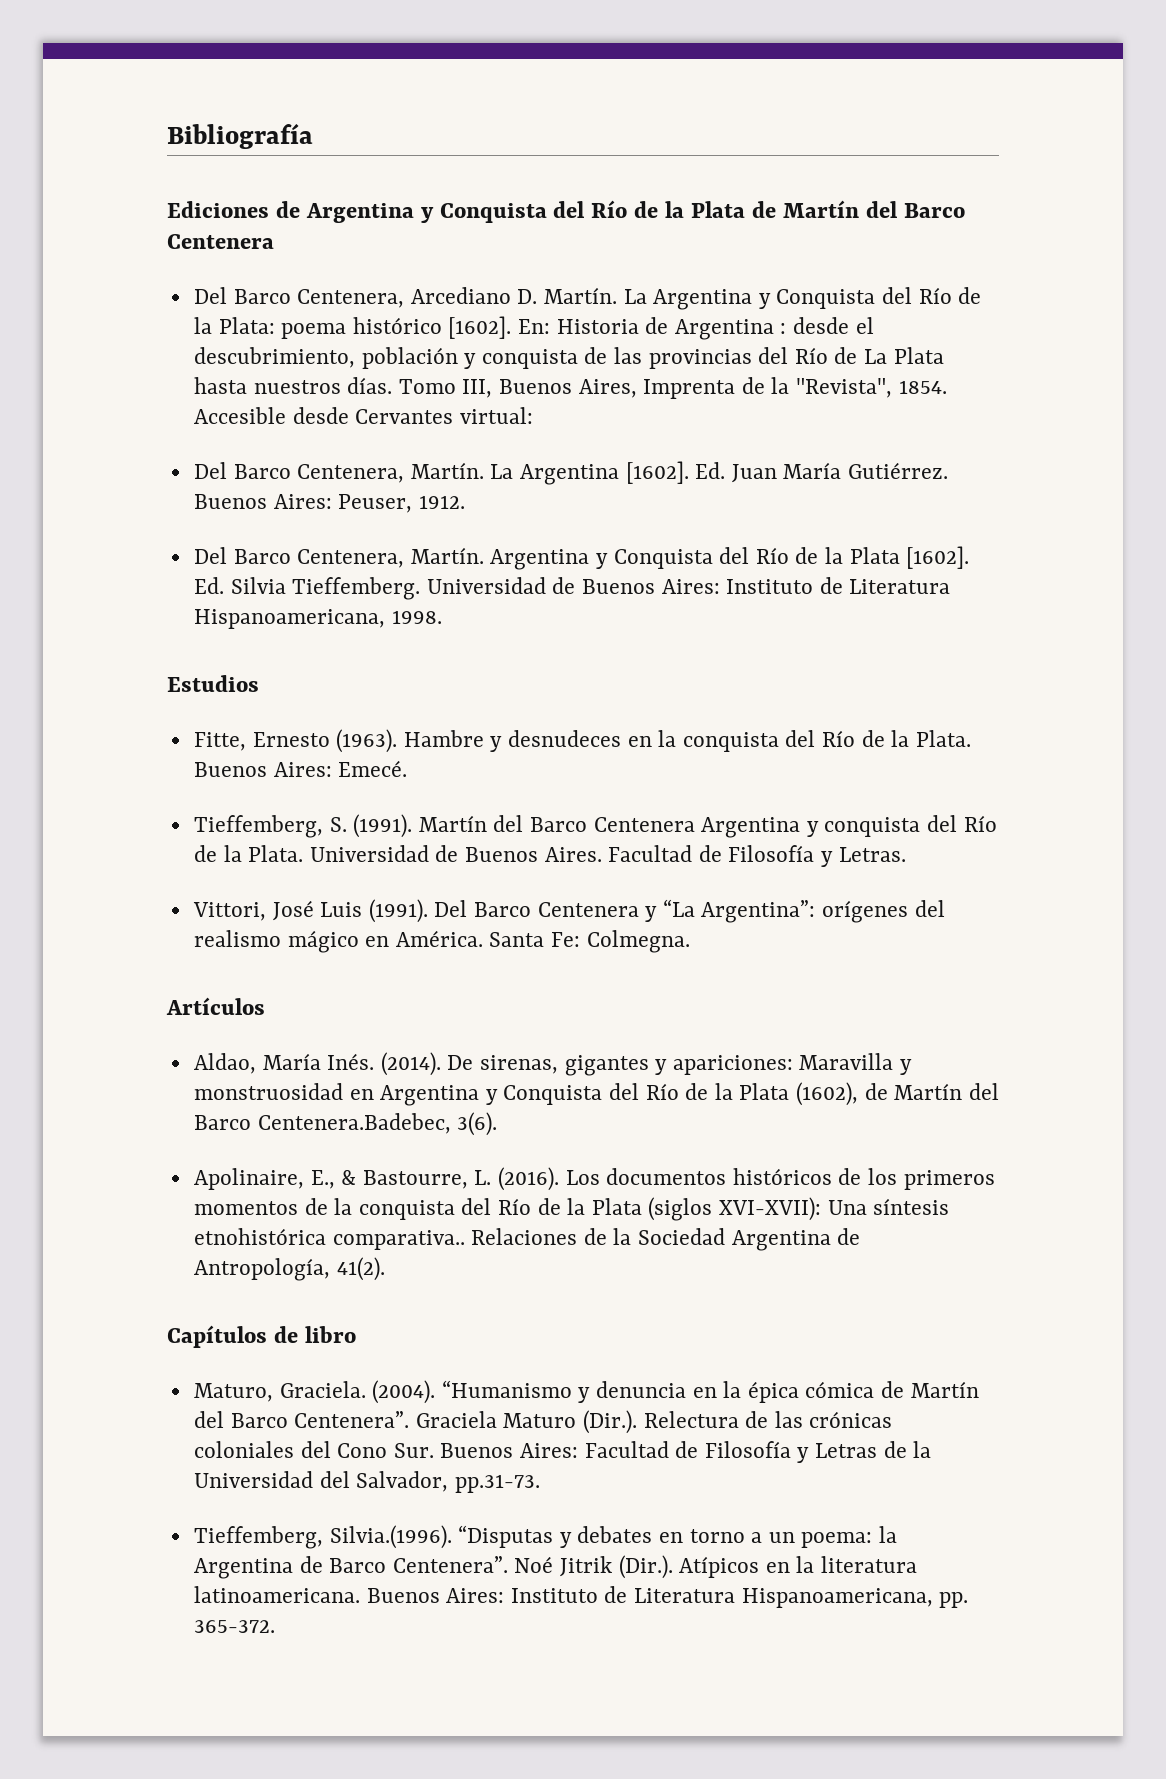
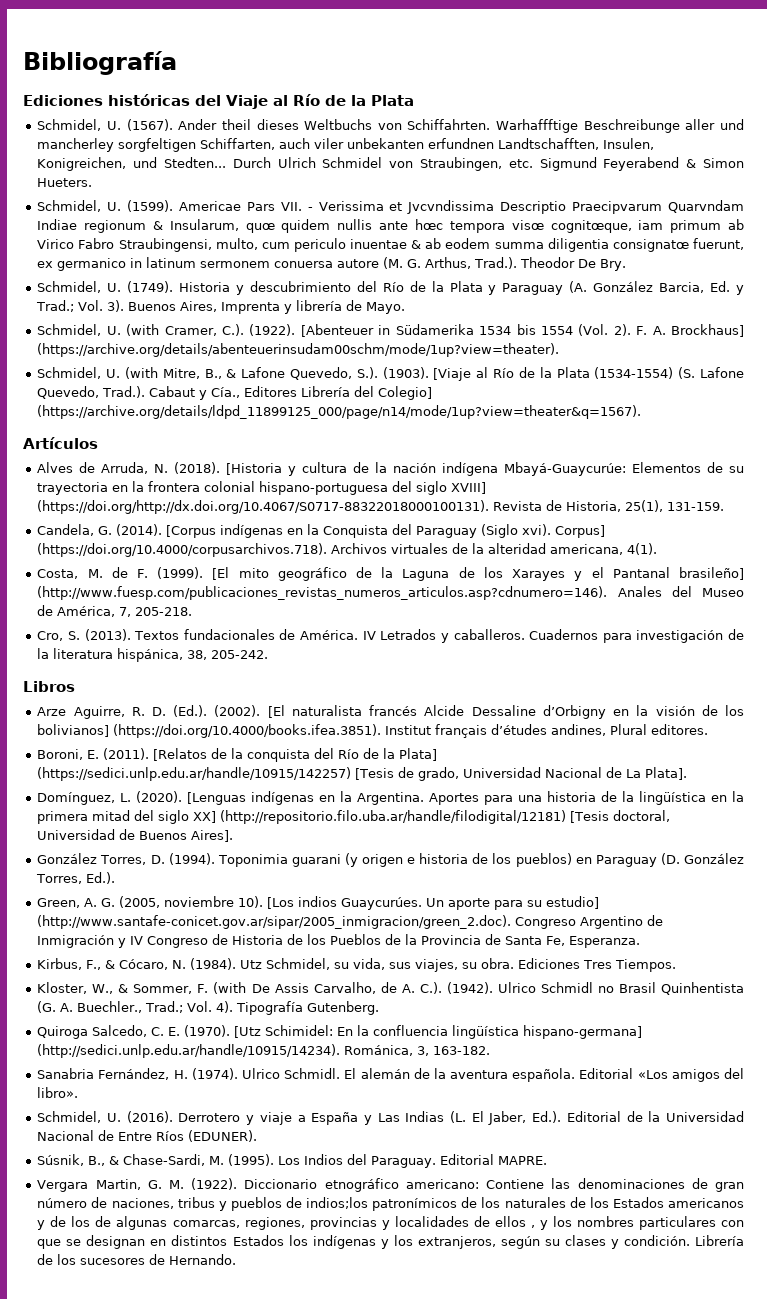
[275,200,965,223] [167,234,274,249] [193,287,982,310] [193,316,874,340] [193,347,944,369] [193,377,947,399] [193,407,533,424] [193,461,949,485] [193,494,465,513] [193,546,970,570] [193,577,951,600] [193,609,442,629] [167,675,259,692] [193,729,971,753] [193,760,408,777] [193,814,997,838] [193,845,906,867] [192,899,945,923] [193,930,690,953] [166,997,265,1015] [193,1052,913,1076] [193,1082,999,1106] [193,1112,498,1136] [193,1167,995,1191] [193,1201,298,1215] de Argentina y Conquista del Río de la Plata de Martín del Barco Centenera // Del Barco Centenera, Arcediano D. Martín. La Argentina y Conquista del Río de la Plata: poema histórico [1602]. En: Historia de Argentina : desde el descubrimiento, población y conquista de las provincias del Río de La Plata hasta nuestros días. Tomo III, Buenos Aires, Imprenta de la "Revista", 1854. Accesible desde Cervantes virtual: // Del Barco Centenera, Martín. La Argentina [1602]. Ed. Juan María Gutiérrez. Buenos Aires: Peuser, 1912. // Del Barco Centenera, Martín. Argentina y Conquista del Río de la Plata [1602]. Ed. Silvia Tieffemberg. Universidad de Buenos Aires: Instituto de Literatura Hispanoamericana, 1998. // Estudios // Fitte, Ernesto (1963). Hambre y desnudeces en la conquista del Río de la Plata. Buenos Aires: Emecé. // Tieffemberg, S. (1991). Martín del Barco Centenera Argentina y conquista del Río de la Plata. Universidad de Buenos Aires. Facultad de Filosofía y Letras. // Vittori, José Luis (1991). Del Barco Centenera y “La Argentina”: orígenes del realismo mágico en América. Santa Fe: Colmegna. // Artículos // Aldao, María Inés. (2014). De sirenas, gigantes y apariciones: Maravilla y monstruosidad en Argentina y Conquista del Río de la Plata (1602), de Martín del Barco Centenera.Badebec, 3(6). // Apolinaire, E., & Bastourre, L. (2016). Los documentos históricos de los primeros momentos -> [108,94,414,109] [37,119,744,133] [37,138,655,152] [37,157,745,171] [37,178,93,187] [37,200,745,214] [37,219,744,233] [37,238,745,252] [37,257,627,271] [37,281,744,295] [36,300,406,314] [37,324,745,337] [37,343,560,357] [37,367,745,381] [37,386,433,400] [37,405,642,419] [23,437,98,449] [37,462,745,476] [37,481,487,495] [37,500,725,514] [37,524,606,538] [37,543,658,557] [37,567,745,581] [37,586,745,600] [37,605,193,617] [37,629,744,643] [37,648,269,662] [23,681,75,692] [37,705,745,719] [37,724,709,738] [37,748,208,761] históricas del Viaje al Río de la Plata // Schmidel, U. (1567). Ander theil dieses Weltbuchs von Schiffahrten. Warhaffftige Beschreibunge aller und mancherley sorgfeltigen Schiffarten, auch viler unbekanten erfundnen Landtschafften, Insulen, Konigreichen, und Stedten... Durch Ulrich Schmidel von Straubingen, etc. Sigmund Feyerabend & Simon Hueters. // Schmidel, U. (1599). Americae Pars VII. - Verissima et Jvcvndissima Descriptio Praecipvarum Quarvndam Indiae regionum & Insularum, quœ quidem nullis ante hœc tempora visœ cognitœque, iam primum ab Virico Fabro Straubingensi, multo, cum periculo inuentae & ab eodem summa diligentia consignatœ fuerunt, ex germanico in latinum sermonem conuersa autore (M. G. Arthus, Trad.). Theodor De Bry. // Schmidel, U. (1749). Historia y descubrimiento del Río de la Plata y Paraguay (A. González Barcia, Ed. y Trad.; Vol. 3). Buenos Aires, Imprenta y librería de Mayo. // Schmidel, U. (with Cramer, C.). (1922). [Abenteuer in Südamerika 1534 bis 1554 (Vol. 2). F. A. Brockhaus] (https://archive.org/details/abenteuerinsudam00schm/mode/1up?view=theater). // Schmidel, U. (with Mitre, B., & Lafone Quevedo, S.). (1903). [Viaje al Río de la Plata (1534-1554) (S. Lafone Quevedo, Trad.). Cabaut y Cía., Editores Librería del Colegio] (https://archive.org/details/ldpd_11899125_000/page/n14/mode/1up?view=theater&q=1567). // Artículos // Alves de Arruda, N. (2018). [Historia y cultura de la nación indígena Mbayá-Guaycurúe: Elementos de su trayectoria en la frontera colonial hispano-portuguesa del siglo XVIII] (https://doi.org/http://dx.doi.org/10.4067/S0717-88322018000100131). Revista de Historia, 25(1), 131-159. // Candela, G. (2014). [Corpus indígenas en la Conquista del Paraguay (Siglo xvi). Corpus] (https://doi.org/10.4000/corpusarchivos.718). Archivos virtuales de la alteridad americana, 4(1). // Costa, M. de F. (1999). [El mito geográfico de la Laguna de los Xarayes y el Pantanal brasileño] (http://www.fuesp.com/publicaciones_revistas_numeros_articulos.asp?cdnumero=146). Anales del Museo de América, 7, 205-218. // Cro, S. (2013). Textos fundacionales de América. IV Letrados y caballeros. Cuadernos para investigación de la literatura hispánica, 38, 205-242. // Libros // Arze Aguirre, R. D. (Ed.). (2002). [El naturalista francés Alcide Dessaline d’Orbigny en la visión de los bolivianos] (https://doi.org/10.4000/books.ifea.3851). Institut français d’études andines, Plural editores. // Boroni, E. (2011). [Relatos
[591,1197,950,1221] [193,1228,861,1251] [193,1257,385,1281] [167,1325,356,1348] [193,1380,979,1404] [193,1410,893,1434] [193,1441,932,1463] [193,1471,540,1493] [193,1525,898,1549] [193,1555,918,1579] [193,1586,969,1608] [193,1620,275,1633] Plata (siglos XVI-XVII): Una síntesis etnohistórica comparativa.. Relaciones de la Sociedad Argentina de Antropología, 41(2). // Capítulos de libro // Maturo, Graciela. (2004). “Humanismo y denuncia en la épica cómica de Martín del Barco Centenera”. Graciela Maturo (Dir.). Relectura de las crónicas coloniales del Cono Sur. Buenos Aires: Facultad de Filosofía y Letras de la Universidad del Salvador, pp.31-73. // Tieffemberg, Silvia.(1996). “Disputas y debates en torno a un poema: la Argentina de Barco Centenera”. Noé Jitrik (Dir.). Atípicos en la literatura latinoamericana. Buenos Aires: Instituto de Literatura Hispanoamericana, pp. 365-372. -> [399,748,438,761] [37,767,688,781] [37,791,745,805] [37,810,671,824] [37,829,234,842] [37,853,744,867] [36,872,116,884] [37,896,600,910] [37,915,664,929] [37,934,641,948] [37,958,677,972] [37,982,744,995] [37,1001,380,1015] [37,1025,643,1039] [37,1044,491,1058] [37,1068,744,1082] [37,1087,79,1098] [37,1111,744,1125] [37,1130,258,1142] [37,1154,548,1168] [37,1178,745,1192] [37,1197,745,1211] [37,1216,744,1230] [37,1235,745,1249] [37,1254,237,1265] Plata] (https://sedici.unlp.edu.ar/handle/10915/142257) [Tesis de grado, Universidad Nacional de La Plata]. // Domínguez, L. (2020). [Lenguas indígenas en la Argentina. Aportes para una historia de la lingüística en la primera mitad del siglo XX] (http://repositorio.filo.uba.ar/handle/filodigital/12181) [Tesis doctoral, Universidad de Buenos Aires]. // González Torres, D. (1994). Toponimia guarani (y origen e historia de los pueblos) en Paraguay (D. González Torres, Ed.). // Green, A. G. (2005, noviembre 10). [Los indios Guaycurúes. Un aporte para su estudio] (http://www.santafe-conicet.gov.ar/sipar/2005_inmigracion/green_2.doc). Congreso Argentino de Inmigración y IV Congreso de Historia de los Pueblos de la Provincia de Santa Fe, Esperanza. // Kirbus, F., & Cócaro, N. (1984). Utz Schmidel, su vida, sus viajes, su obra. Ediciones Tres Tiempos. // Kloster, W., & Sommer, F. (with De Assis Carvalho, de A. C.). (1942). Ulrico Schmidl no Brasil Quinhentista (G. A. Buechler., Trad.; Vol. 4). Tipografía Gutenberg. // Quiroga Salcedo, C. E. (1970). [Utz Schimidel: En la confluencia lingüística hispano-germana] (http://sedici.unlp.edu.ar/handle/10915/14234). Románica, 3, 163-182. // Sanabria Fernández, H. (1974). Ulrico Schmidl. El alemán de la aventura española. Editorial «Los amigos del libro». // Schmidel, U. (2016). Derrotero y viaje a España y Las Indias (L. El Jaber, Ed.). Editorial de la Universidad Nacional de Entre Ríos (EDUNER). // Súsnik, B., & Chase-Sardi, M. (1995). Los Indios del Paraguay. Editorial MAPRE. // Vergara Martin, G. M. (1922). Diccionario etnográfico americano: Contiene las denominaciones de gran número de naciones, tribus y pueblos de indios;los patronímicos de los naturales de los Estados americanos y de los de algunas comarcas, regiones, provincias y localidades de ellos , y los nombres particulares con que se designan en distintos Estados los indígenas y los extranjeros, según su clases y condición. Librería de los sucesores de Hernando.

